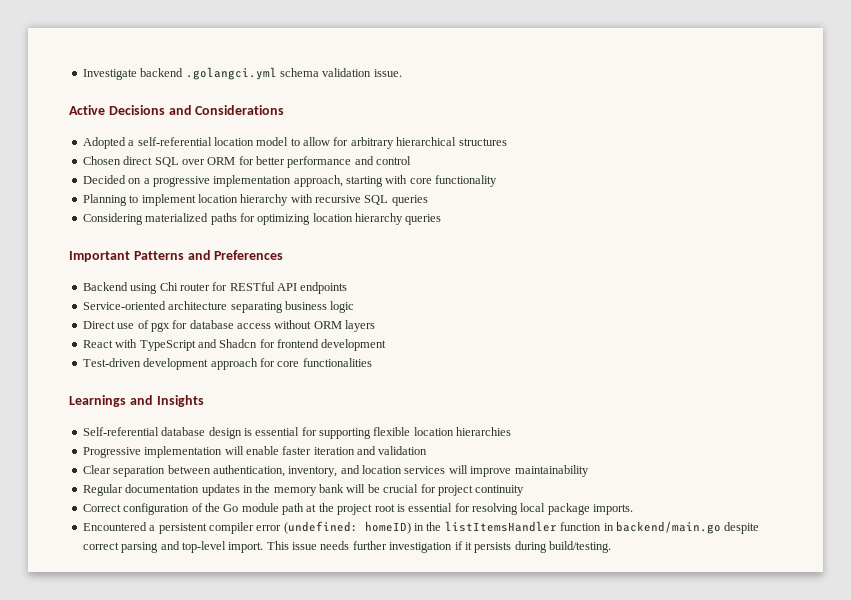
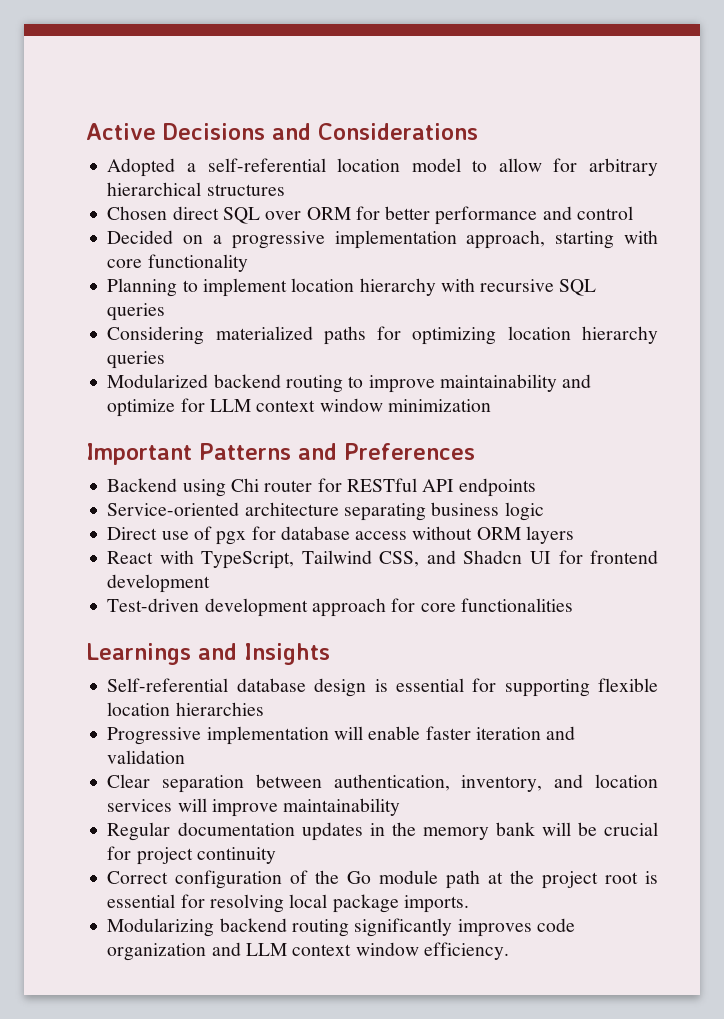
[82,67,402,80] Investigate backend .golangci.yml schema validation issue. // -> (86, 131) none
(442, 219) none -> [107,374,592,393] [107,398,491,417] // Modularized backend routing to improve maintainability and optimize for LLM context window minimization
[139,340,196,351] TypeScript -> [201,550,420,569] TypeScript, Tailwind CSS,
(258, 343) none -> [529,551,551,564] UI
[82,521,760,534] [82,541,611,553] Encountered a persistent compiler error (undefined: homeID) in the listItemsHandler function in backend/main.go despite correct parsing and top-level import. This issue needs further investigation if it persists during build/testing. -> [107,918,575,937] [107,942,509,961] Modularizing backend routing significantly improves code organization and LLM context window efficiency.

